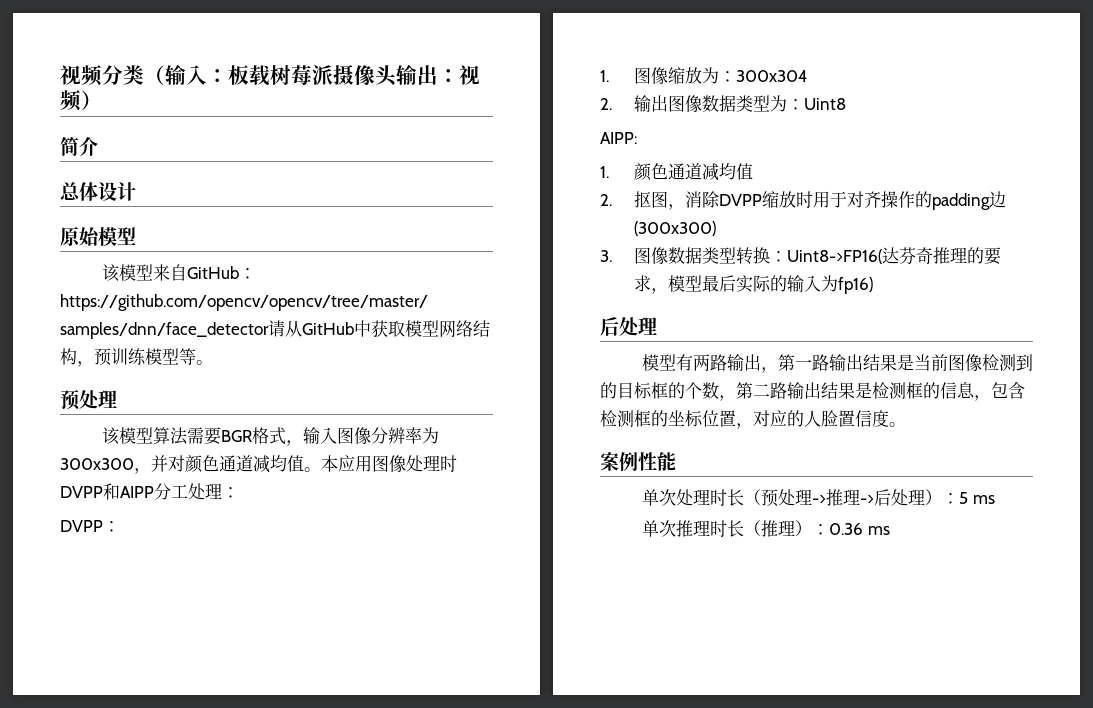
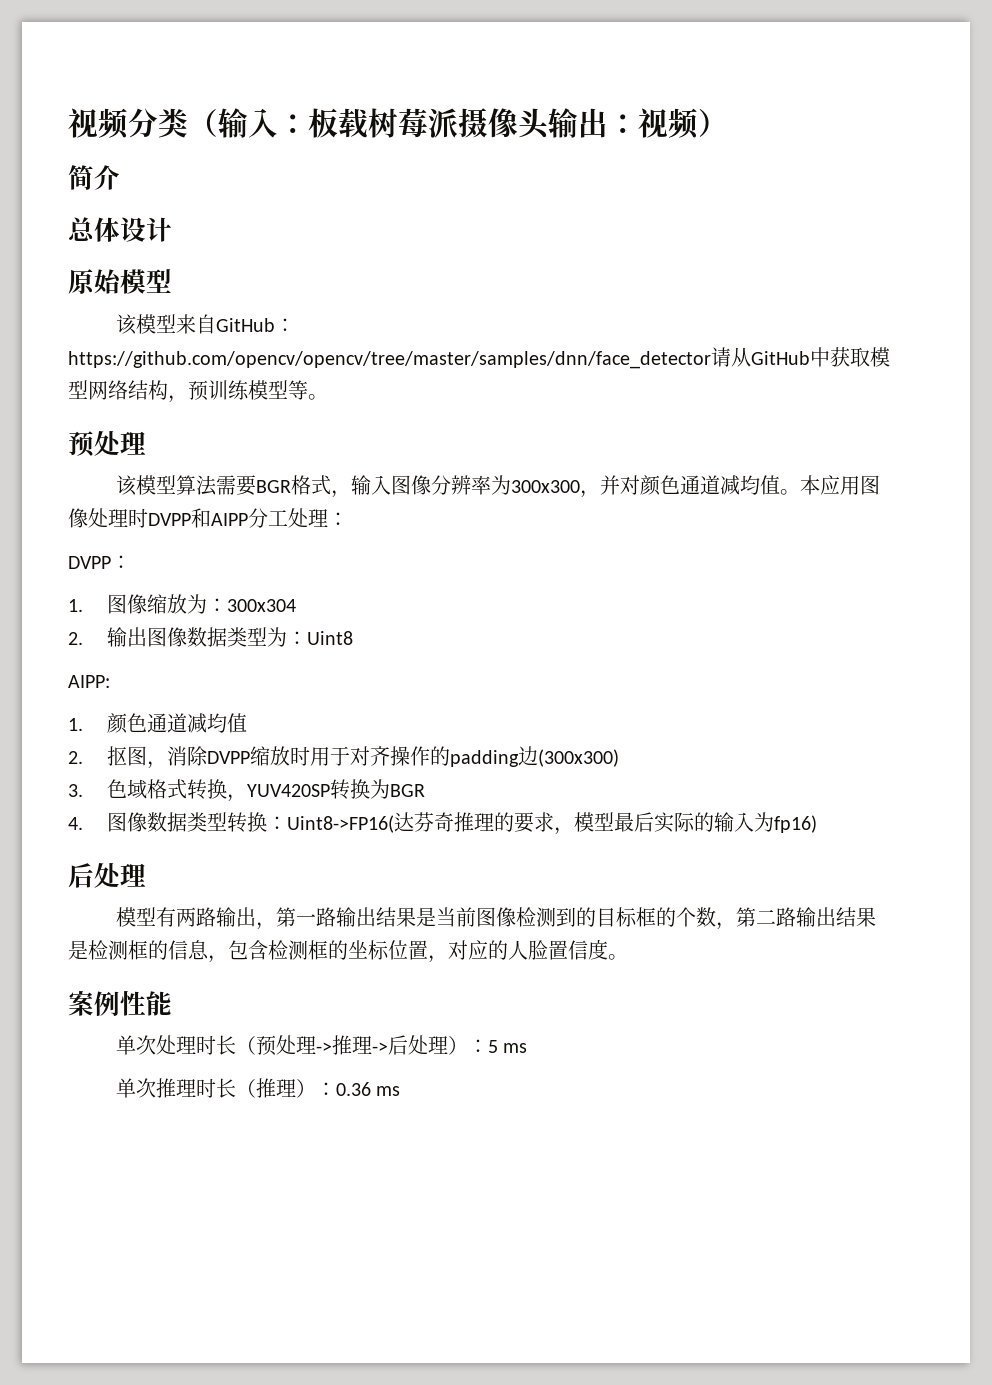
(612, 256) none -> [106,779,425,802] [68,817,83,830] 色域格式转换，YUV420SP转换为BGR // 4.

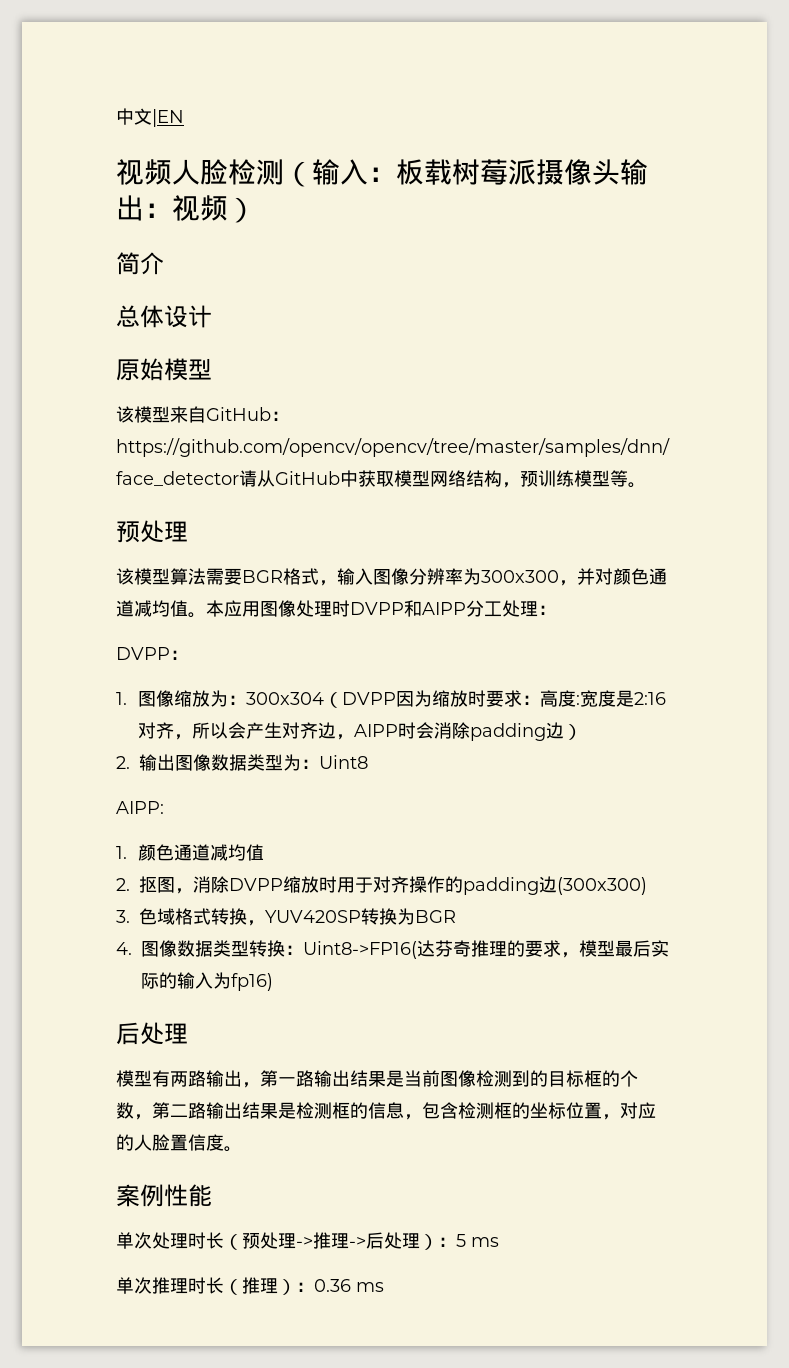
[68,108,188,140] 视频分类 -> [116,108,184,127] [116,159,284,185] 中文|EN // 视频人脸检测
(296, 605) none -> [324,690,667,708] [138,722,583,741] （DVPP因为缩放时要求：高度:宽度是2:16对齐，所以会产生对齐边，AIPP时会消除padding边）

